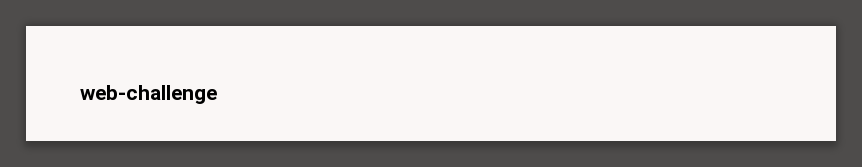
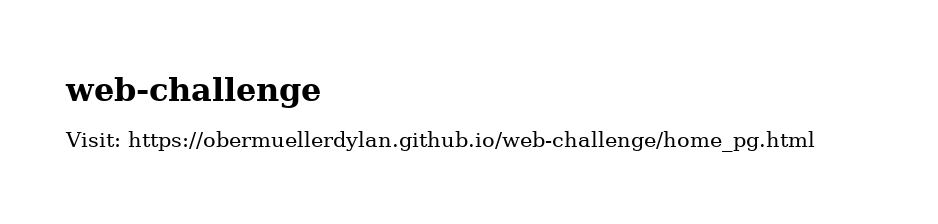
(217, 94) none -> [65,131,815,152] // Visit: https://obermuellerdylan.github.io/web-challenge/home_pg.html

